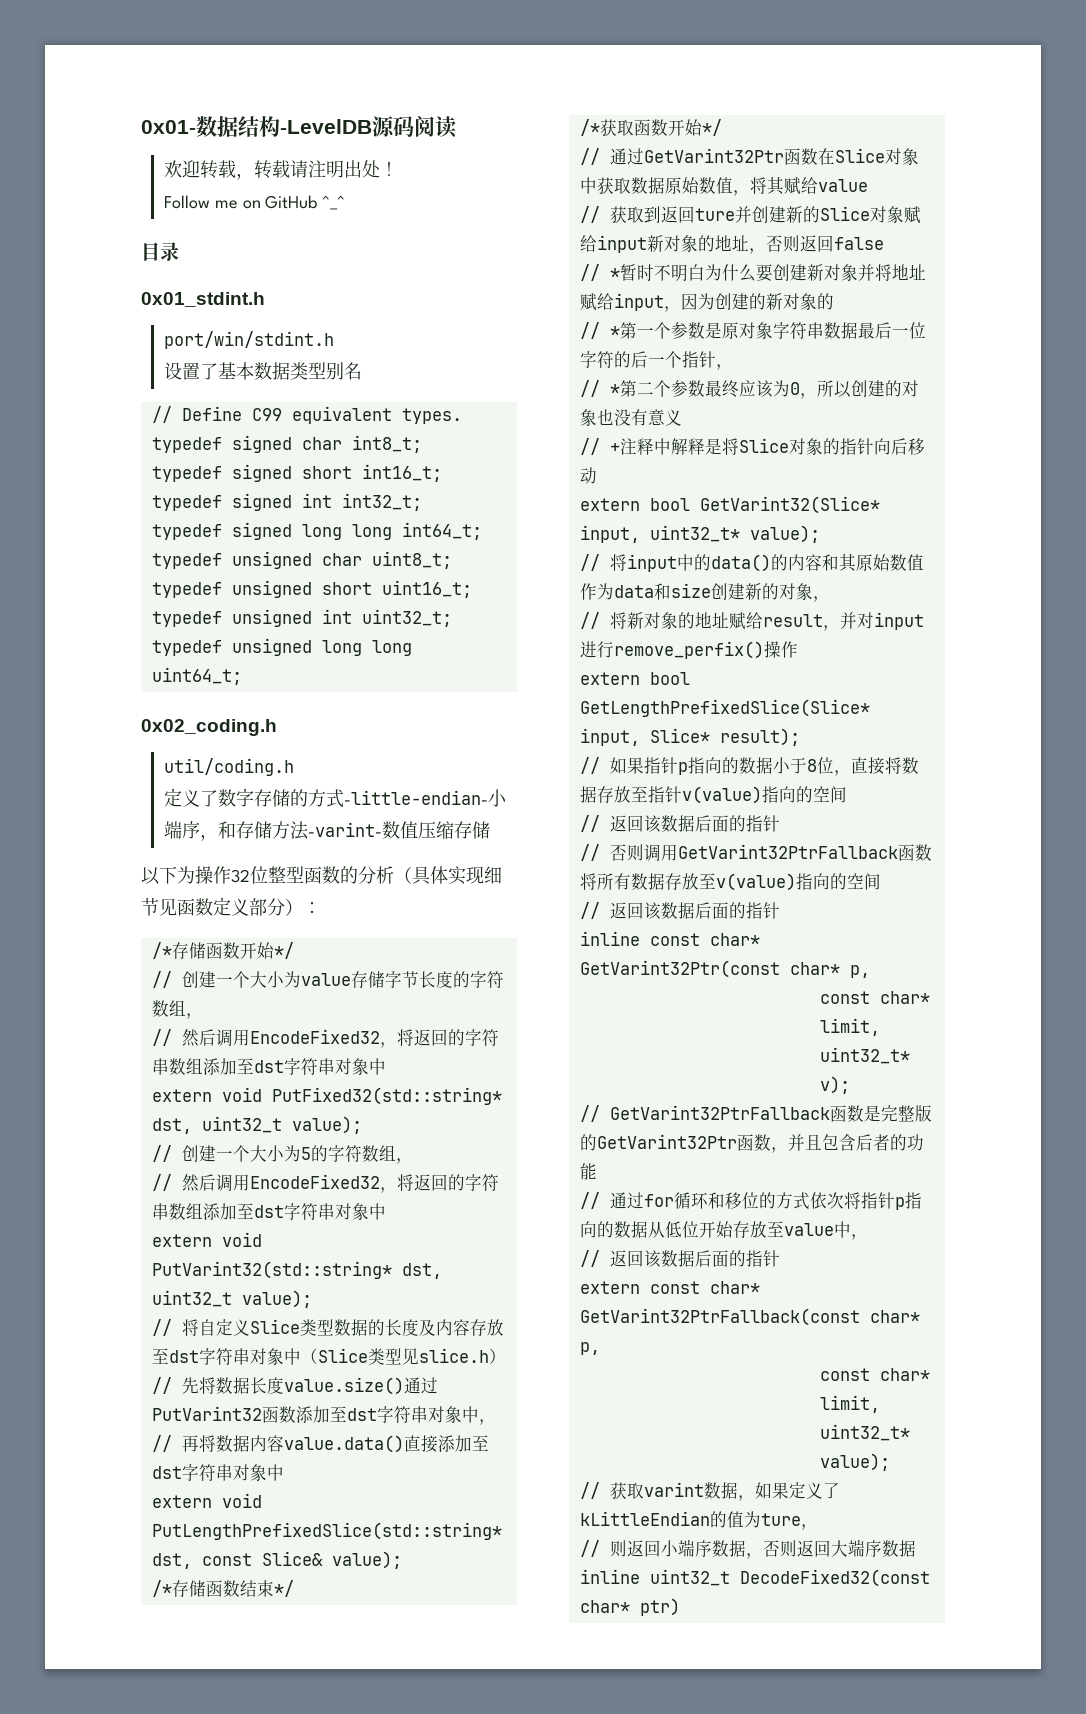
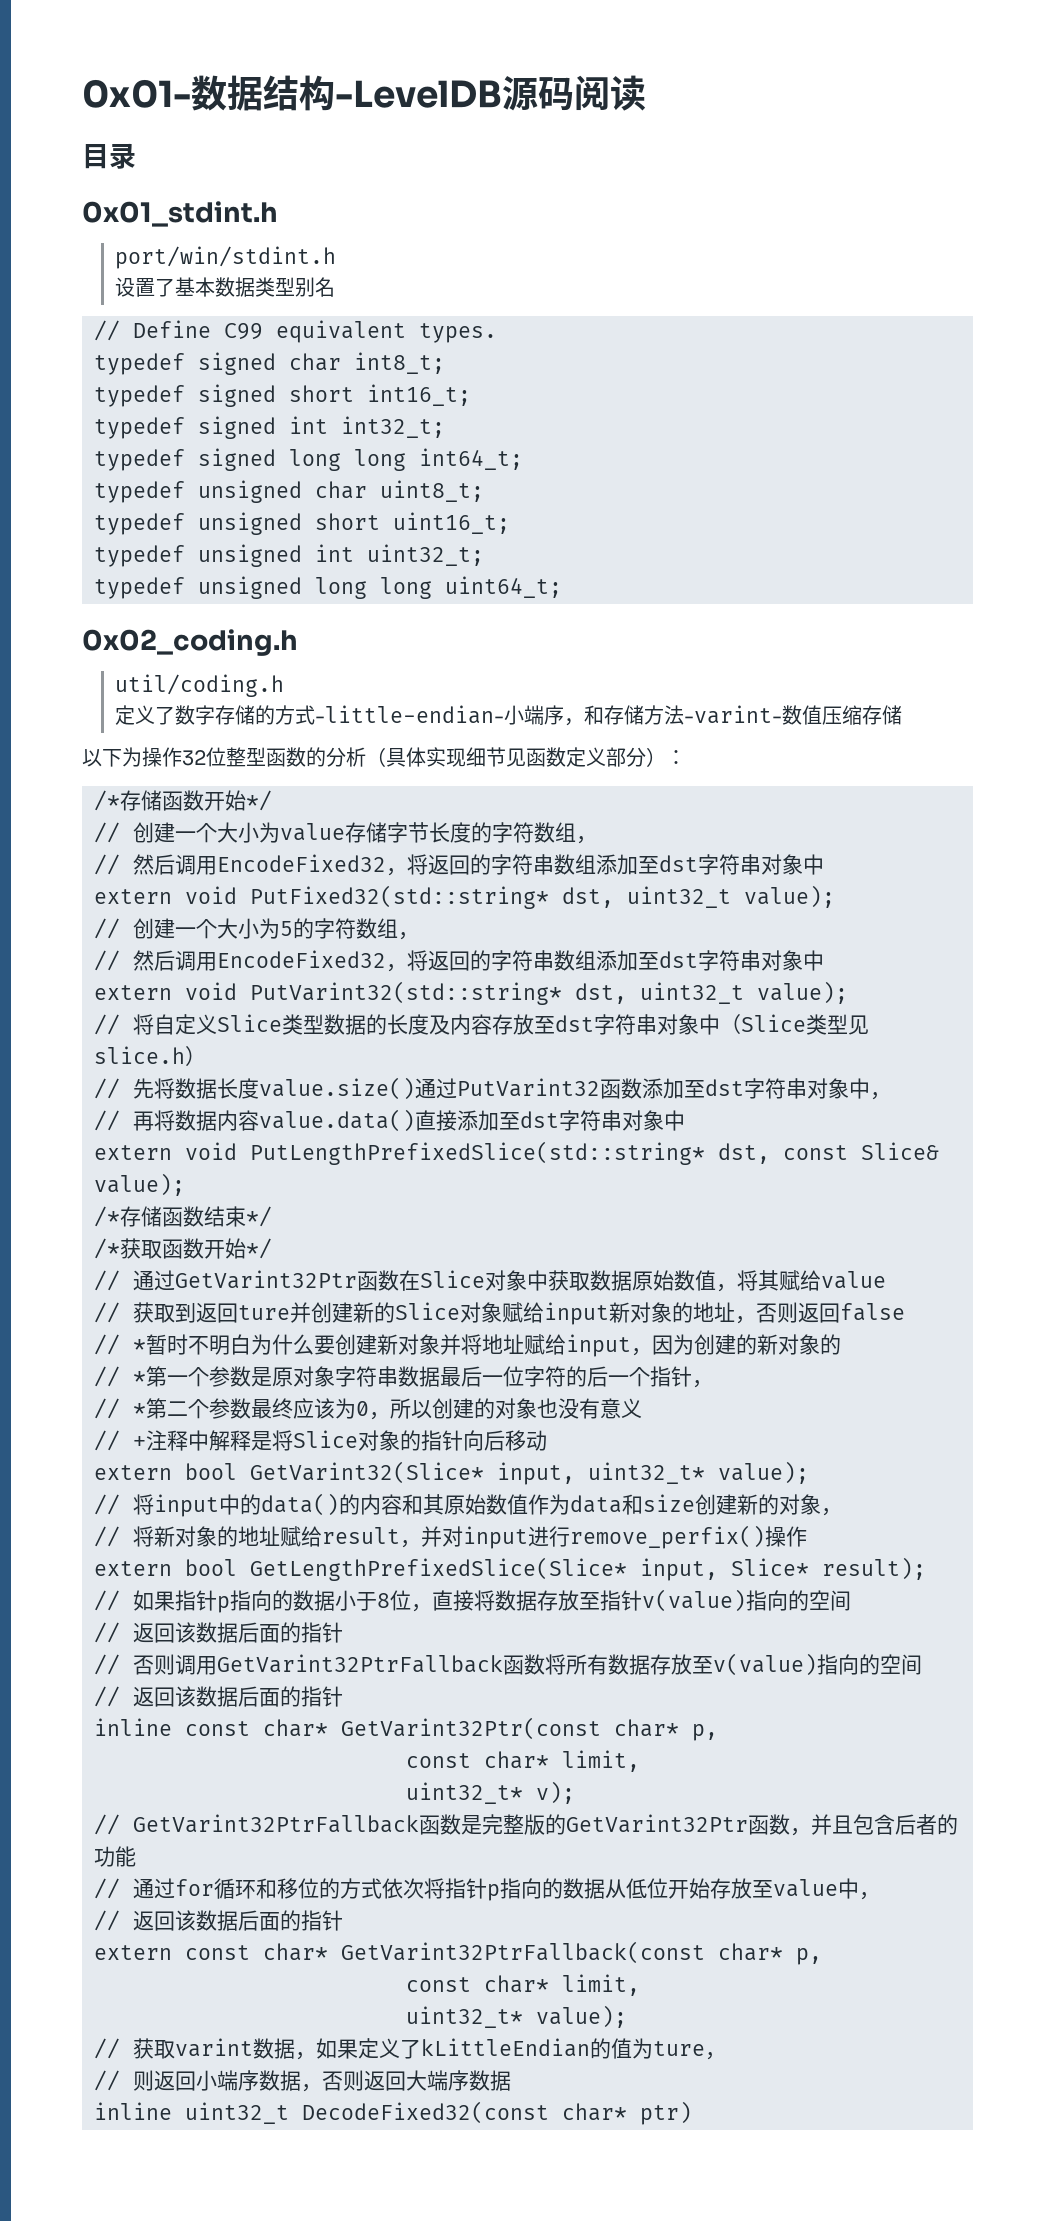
[163,160,398,180] [163,195,346,210] // 欢迎转载，转载请注明出处！ // Follow me on GitHub ^_^ -> (646, 93) none

